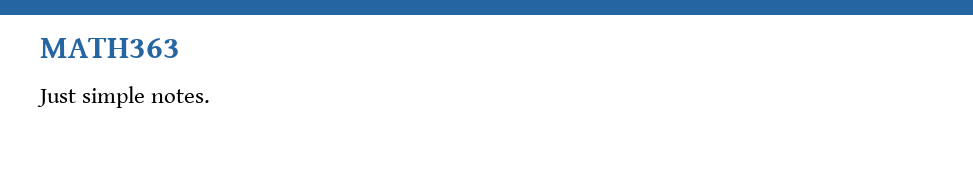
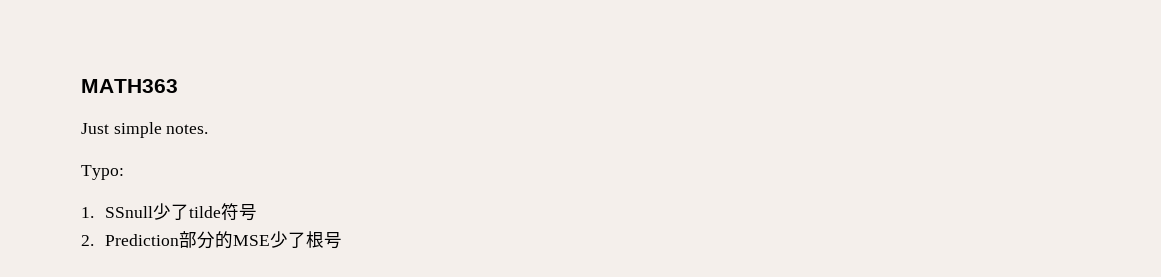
(211, 96) none -> [81,165,124,180] [81,203,257,221] [81,231,342,249] // Typo: // 1. SSnull少了tilde符号 // 2. Prediction部分的MSE少了根号

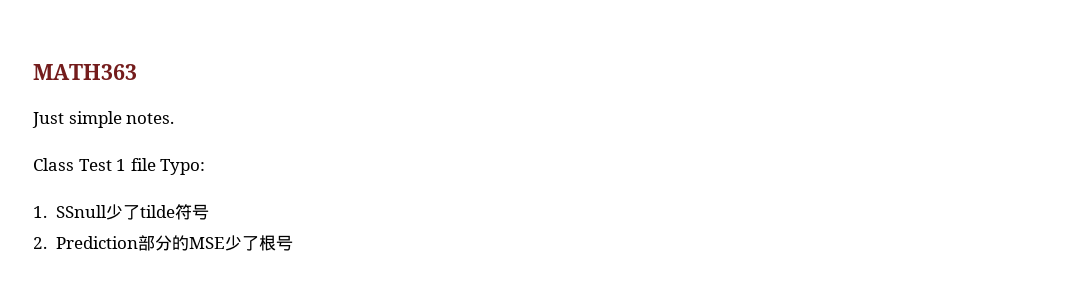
(209, 129) none -> [33,158,156,171] Class Test 1 file

